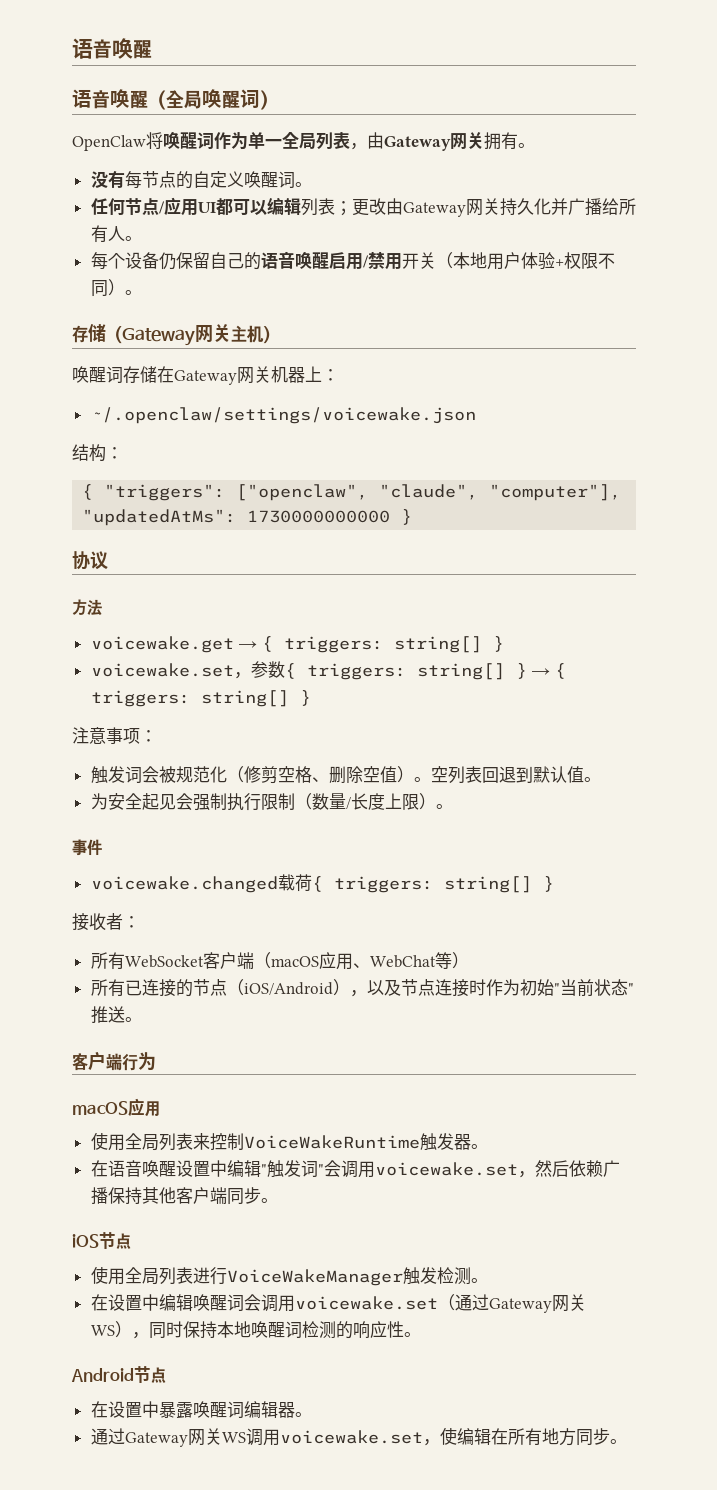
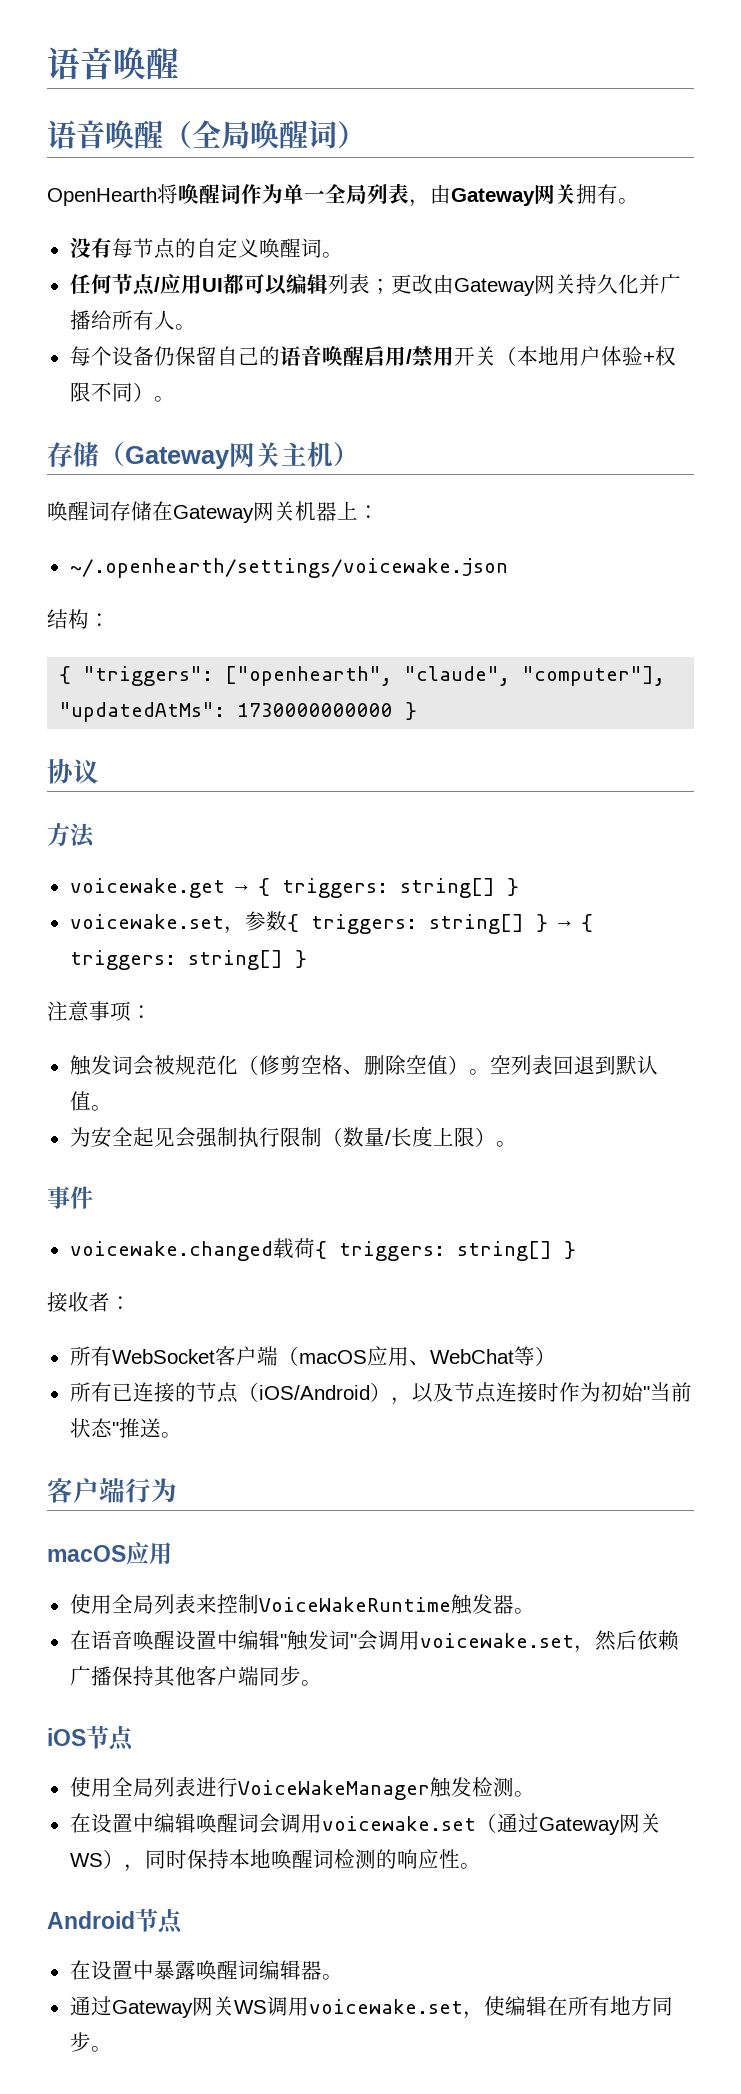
[72,135,146,151] OpenClaw -> [47,187,157,206] OpenHearth
[90,407,476,424] ~/.openclaw/settings/voicewake.json -> [69,558,508,578] ~/.openhearth/settings/voicewake.json
[236,484,369,501] ["openclaw", -> [225,666,393,686] ["openhearth",

